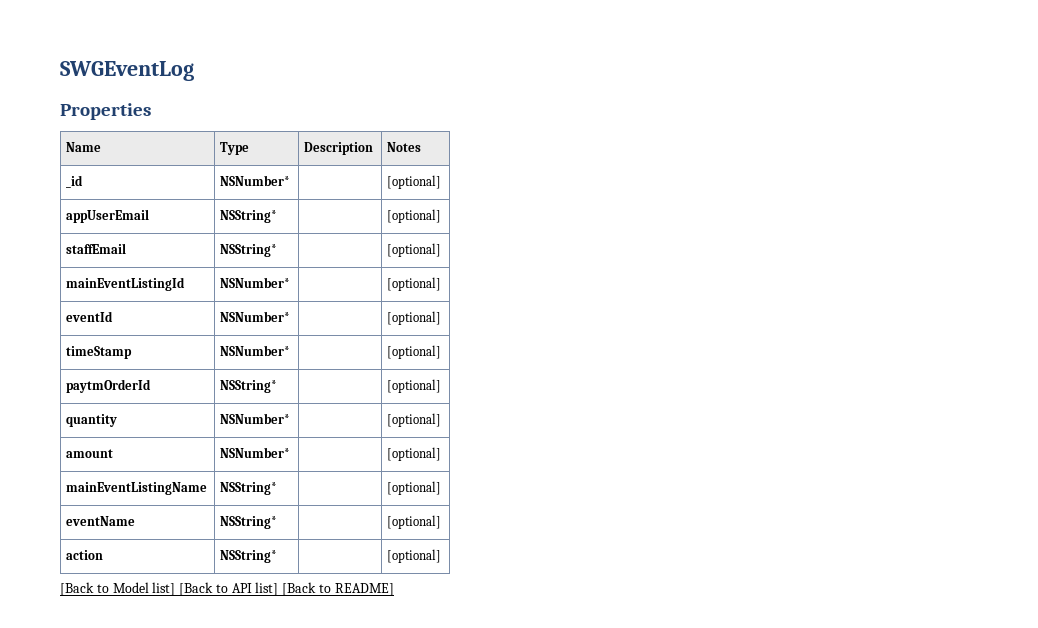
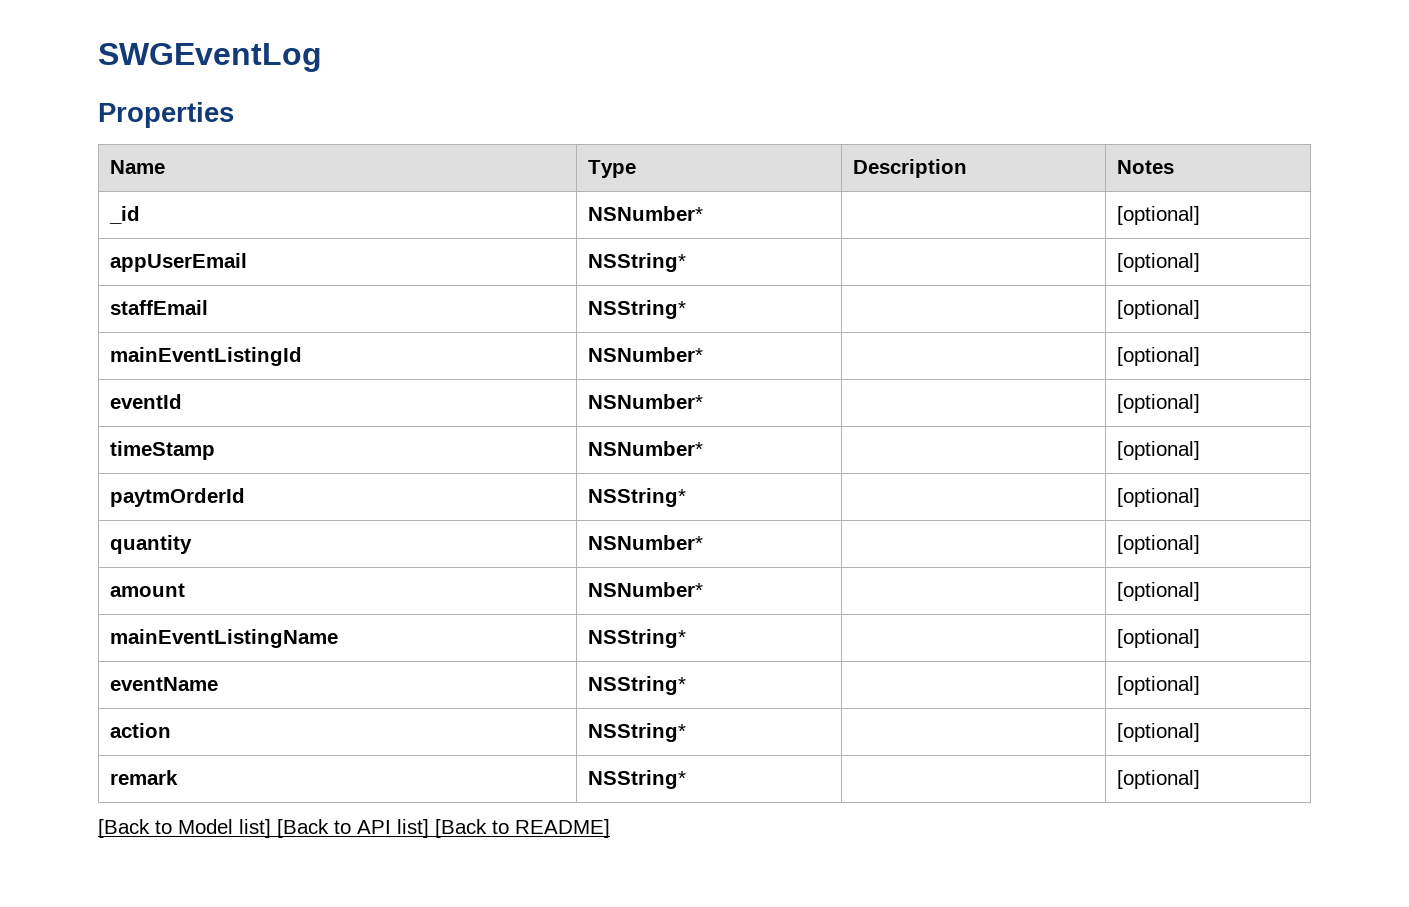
(442, 556) none -> [110,770,179,785] [588,770,687,789] [1117,770,1201,789] // remark | NSString* | | [optional]

